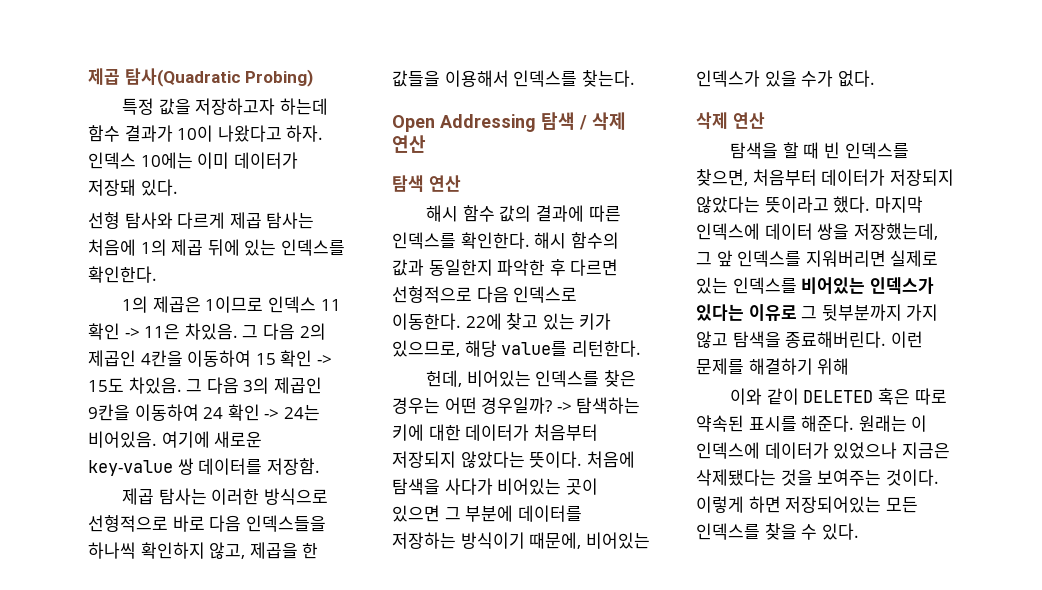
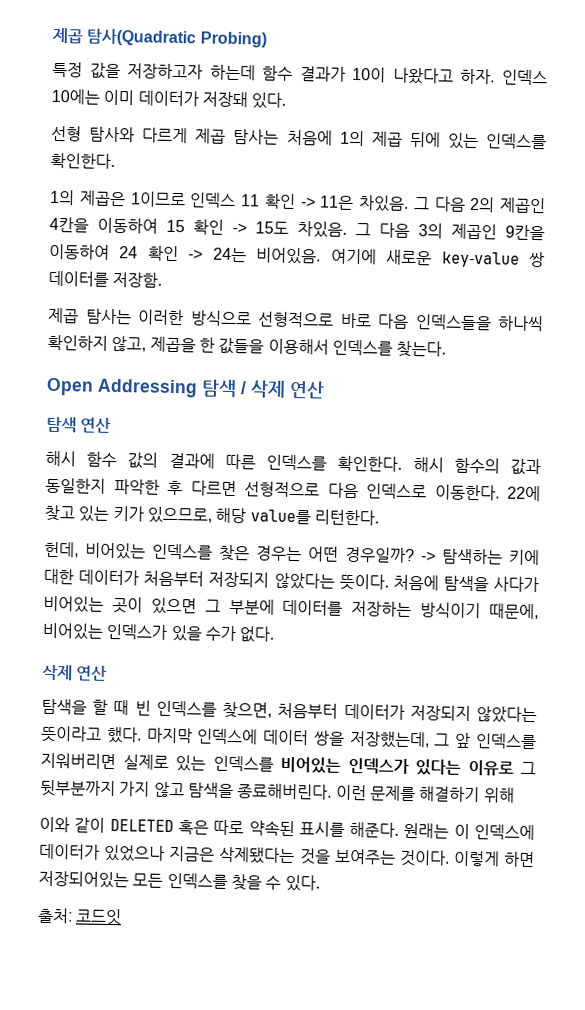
(859, 531) none -> [37,907,123,926] // 출처: 코드잇

